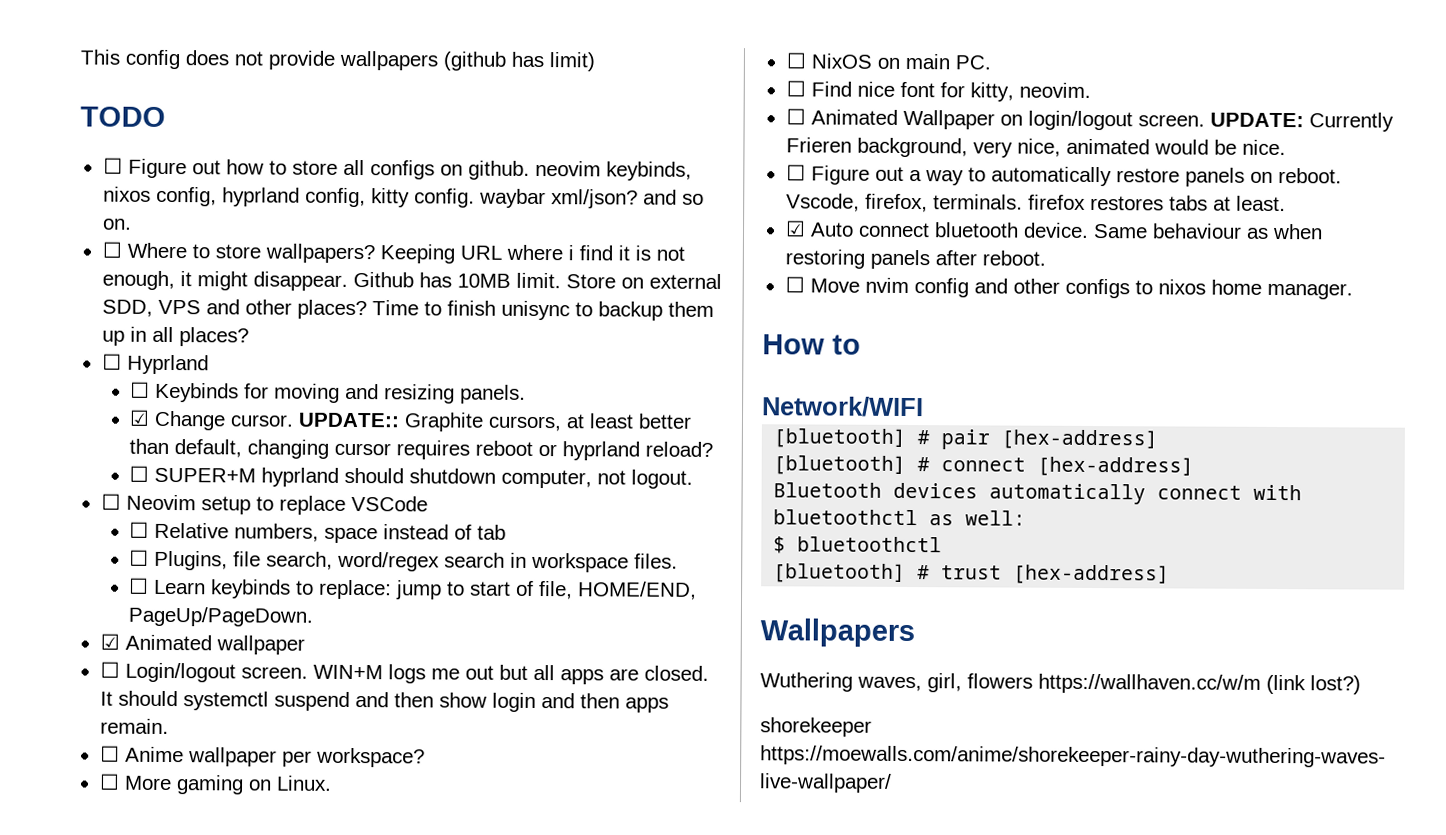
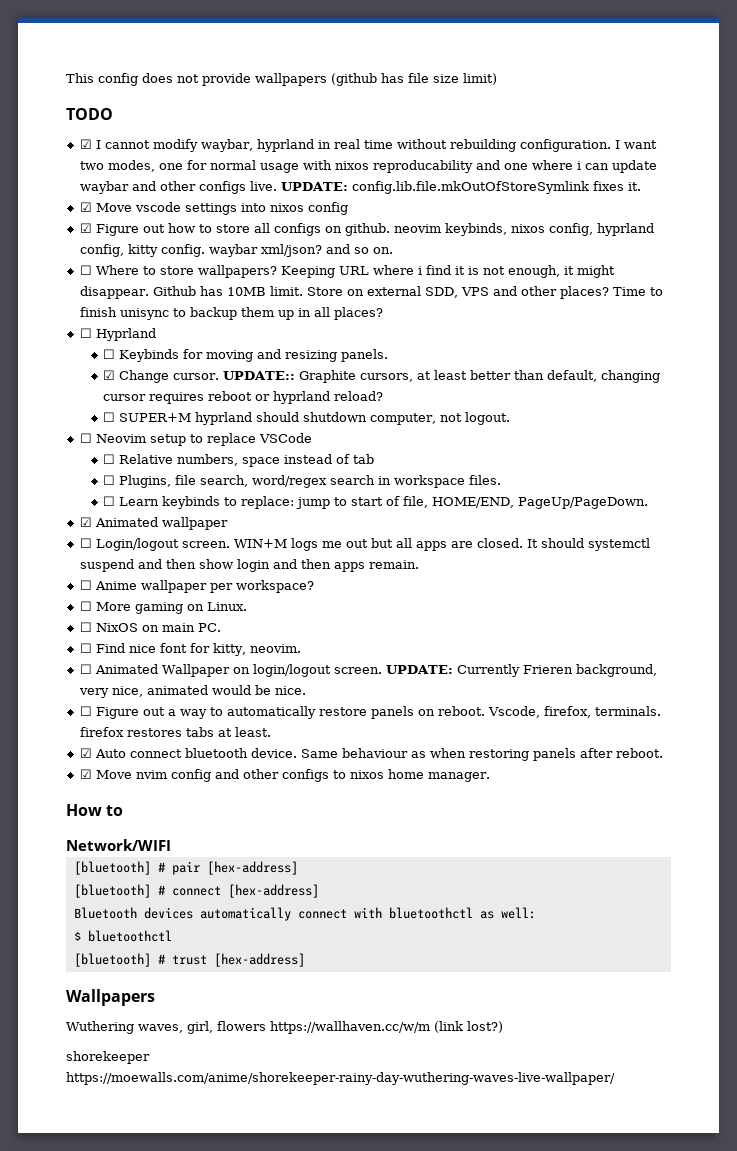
(544, 59) none -> [408,73,459,83] file size
[102,157,123,174] ☐ -> [79,139,657,152] [79,160,657,173] [79,181,641,194] [79,202,348,215] [79,223,92,233] ☑ I cannot modify waybar, hyprland in real time without rebuilding configuration. I want two modes, one for normal usage with nixos reproducability and one where i can update waybar and other configs live. UPDATE: config.lib.file.mkOutOfStoreSymlink fixes it. // ☑ Move vscode settings into nixos config // ☑
[784,276,805,293] ☐ -> [79,769,92,779] ☑

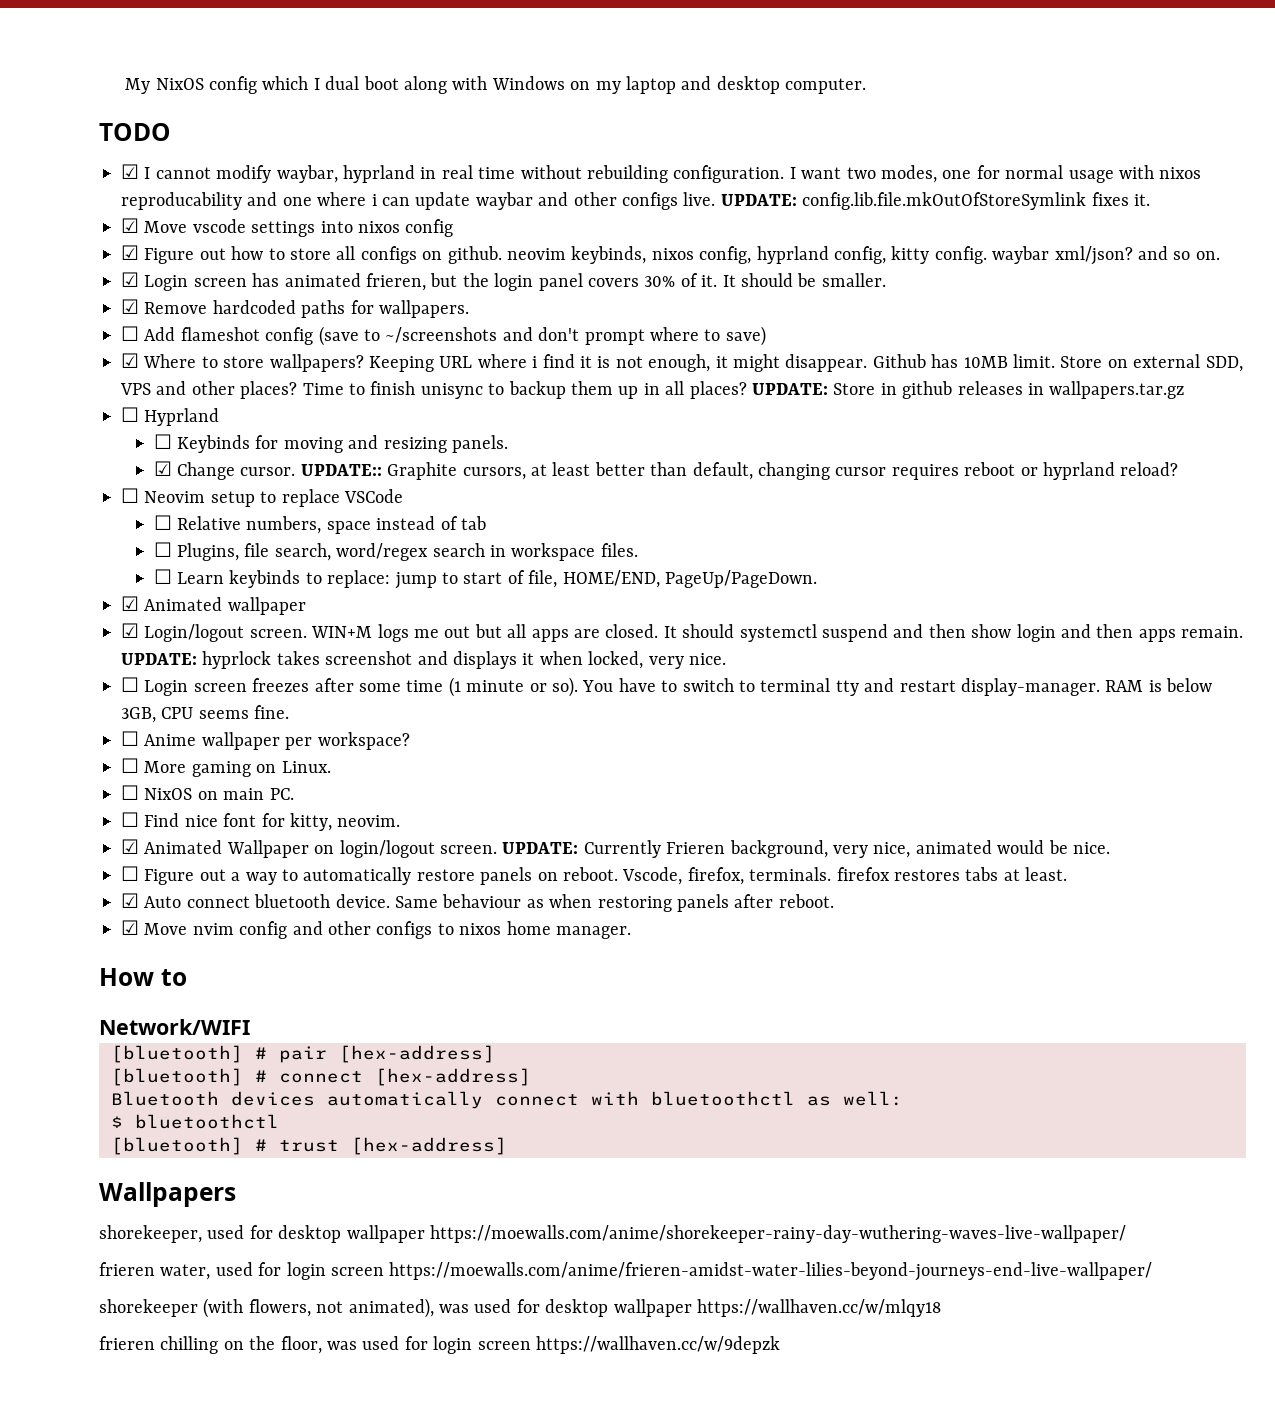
[66,73,497,86] This config does not provide wallpapers (github has file size limit) -> [125,76,867,94] My NixOS config which I dual boot along with Windows on my laptop and desktop computer.
[79,265,92,275] ☐ -> [121,272,886,291] [121,299,469,318] [121,326,766,346] [121,353,139,368] ☑ Login screen has animated frieren, but the login panel covers 30% of it. It should be smaller. // ☑ Remove hardcoded paths for wallpapers. // ☐ Add flameshot config (save to ~/screenshots and don't prompt where to save) // ☑
(383, 313) none -> [751,381,1185,399] UPDATE: Store in github releases in wallpapers.tar.gz
[102,412,510,425] // ☐ SUPER+M hyprland should shutdown computer, not logout. -> (1179, 469) none
[79,538,92,548] ☐ -> [121,623,139,638] ☑
(419, 564) none -> [121,651,726,669] [121,677,1213,697] [121,705,290,723] UPDATE: hyprlock takes screenshot and displays it when locked, very nice. // ☐ Login screen freezes after some time (1 minute or so). You have to switch to terminal tty and restart display-manager. RAM is below 3GB, CPU seems fine.
[79,664,92,674] ☐ -> [121,839,139,854] ☑
[66,1021,503,1034] [66,1051,150,1064] [66,1072,615,1085] Wuthering waves, girl, flowers https://wallhaven.cc/w/m (link lost?) // shorekeeper https://moewalls.com/anime/shorekeeper-rainy-day-wuthering-waves-live-wallpaper/ -> [99,1225,1126,1243] [99,1262,1153,1281] [99,1298,941,1318] [99,1336,780,1354] shorekeeper, used for desktop wallpaper https://moewalls.com/anime/shorekeeper-rainy-day-wuthering-waves-live-wallpaper/ // frieren water, used for login screen https://moewalls.com/anime/frieren-amidst-water-lilies-beyond-journeys-end-live-wallpaper/ // shorekeeper (with flowers, not animated), was used for desktop wallpaper https://wallhaven.cc/w/mlqy18 // frieren chilling on the floor, was used for login screen https://wallhaven.cc/w/9depzk

